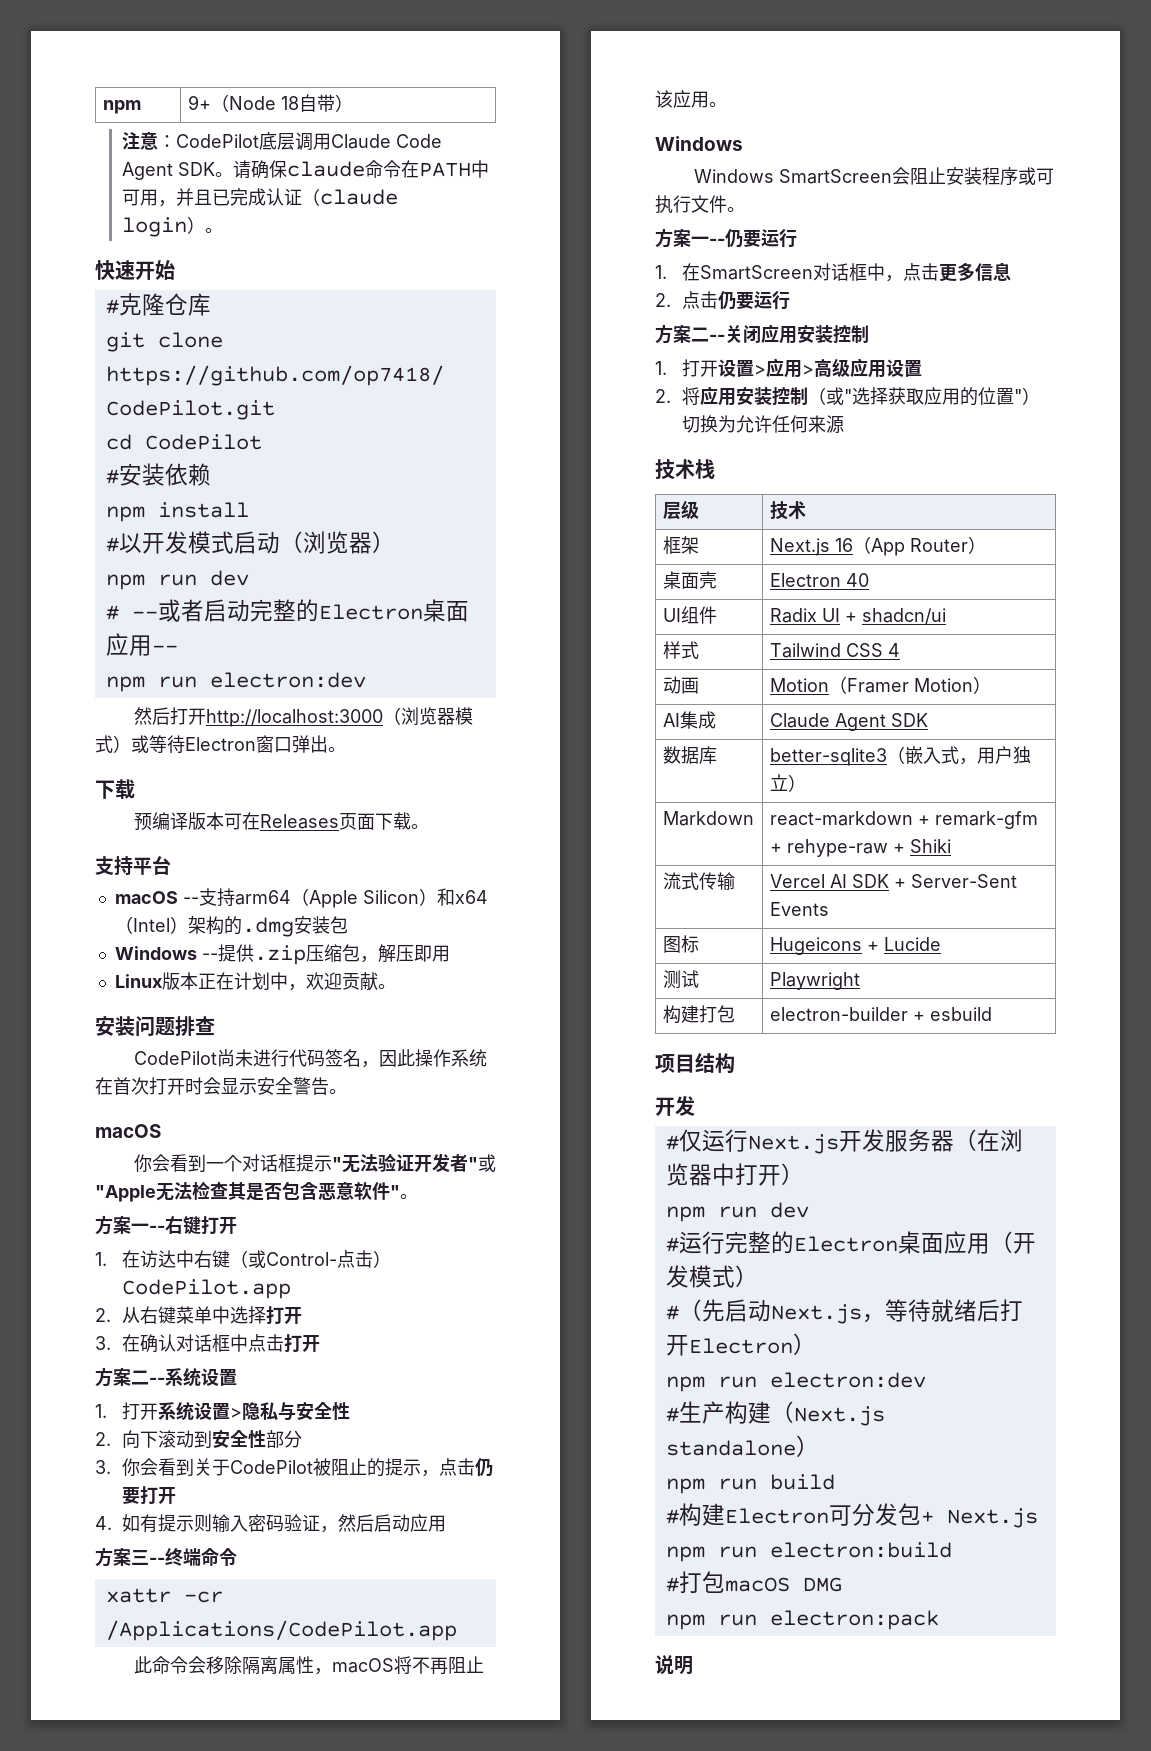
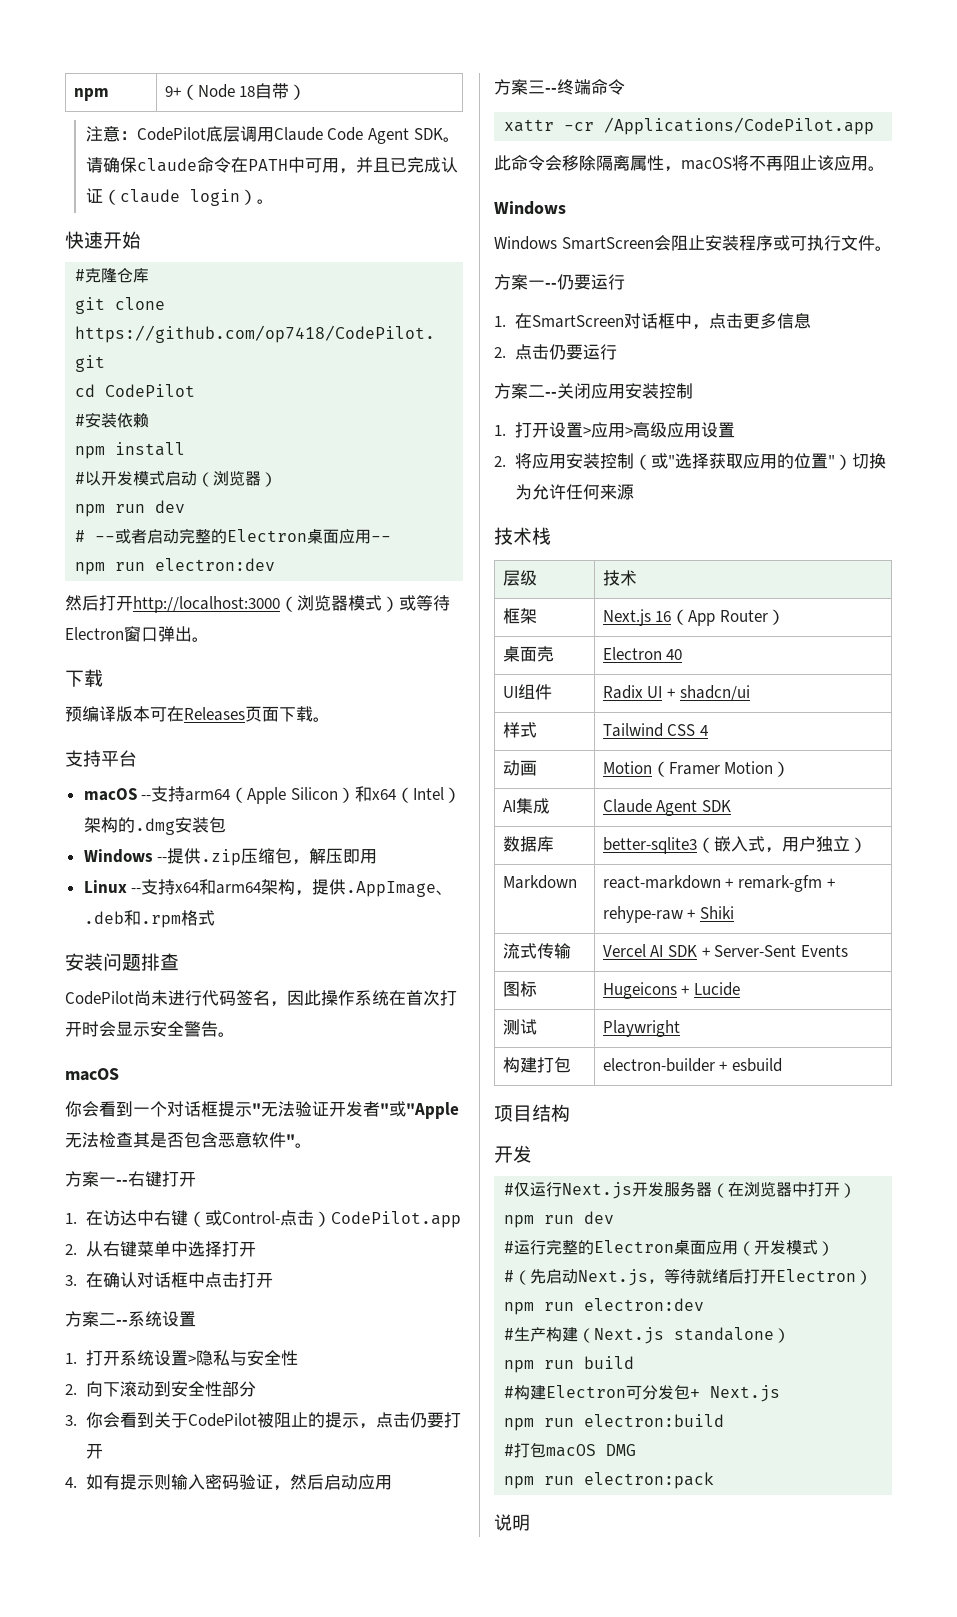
[161,972,396,991] 版本正在计划中，欢迎贡献。 -> [131,879,454,897] [83,910,215,928] --支持x64和arm64架构，提供.AppImage、.deb和.rpm格式

